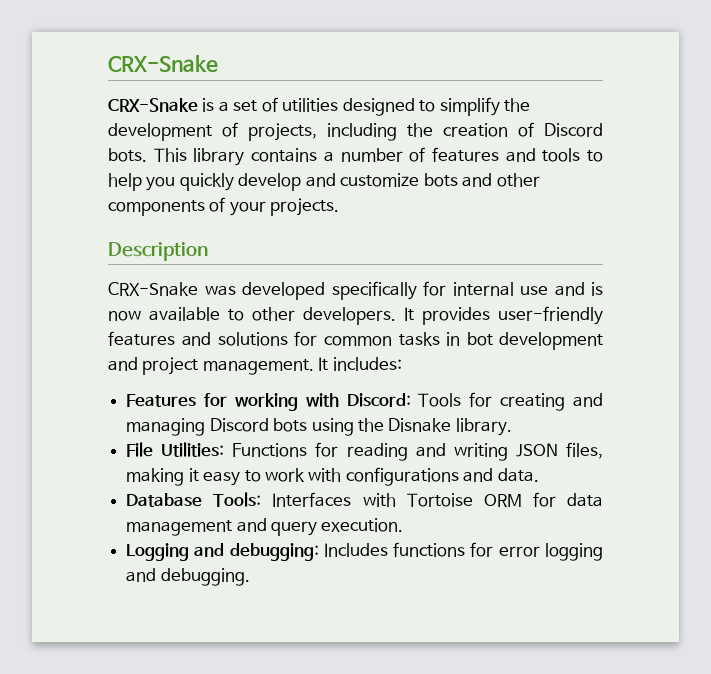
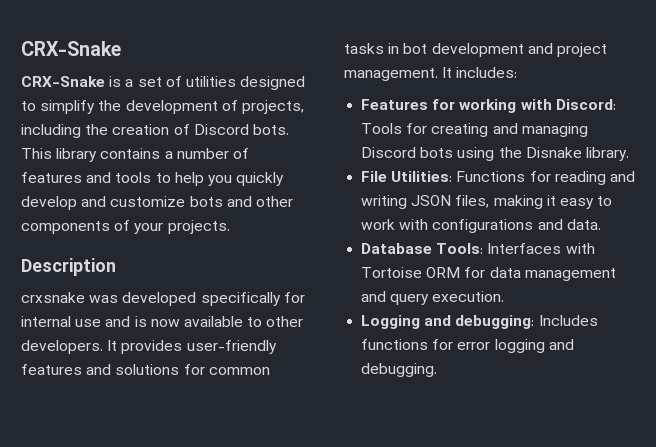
[108,282,198,296] CRX-Snake -> [21,292,85,303] crxsnake

